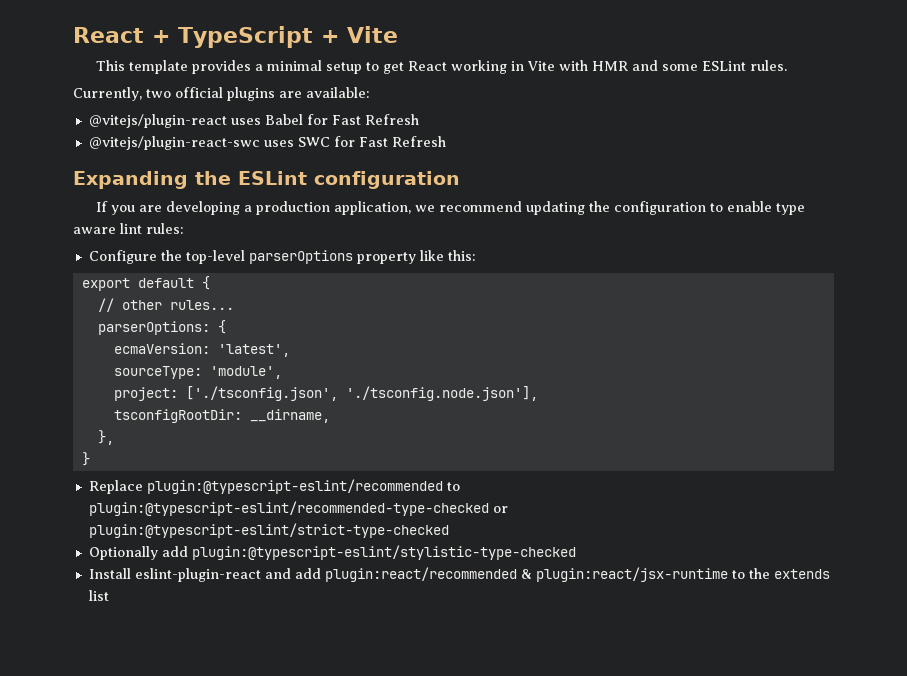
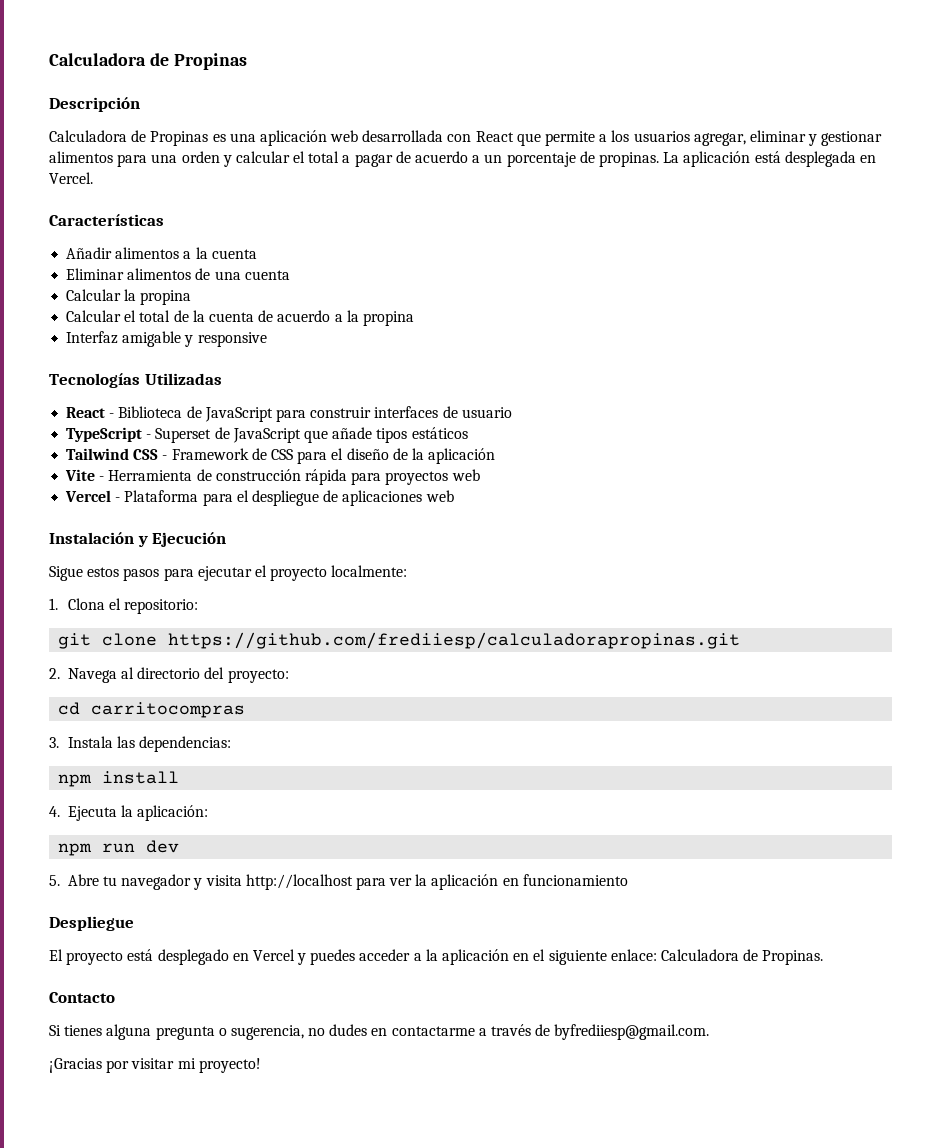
[73,26,398,48] [95,60,787,74] [73,87,370,101] [88,114,419,128] [88,136,446,150] [73,171,460,189] [95,201,805,215] [73,223,184,234] [88,250,476,264] [81,276,210,291] [97,298,234,312] [97,320,226,335] [113,343,290,357] [113,366,282,379] [113,386,538,401] [113,409,330,423] [97,430,114,445] [81,452,90,466] [88,479,460,494] [88,501,508,516] [88,523,449,538] [88,545,576,560] [88,567,830,582] [88,590,109,601] React + TypeScript + Vite // This template provides a minimal setup to get React working in Vite with HMR and some ESLint rules. // Currently, two official plugins are available: // @vitejs/plugin-react uses Babel for Fast Refresh // @vitejs/plugin-react-swc uses SWC for Fast Refresh // Expanding the ESLint configuration // If you are developing a production application, we recommend updating the configuration to enable type aware lint rules: // Configure the top-level parserOptions property like this: // export default { // // other rules... // parserOptions: { // ecmaVersion: 'latest', // sourceType: 'module', // project: ['./tsconfig.json', './tsconfig.node.json'], // tsconfigRootDir: __dirname, // }, // } // Replace plugin:@typescript-eslint/recommended to plugin:@typescript-eslint/recommended-type-checked or plugin:@typescript-eslint/strict-type-checked // Optionally add plugin:@typescript-eslint/stylistic-type-checked // Install eslint-plugin-react and add plugin:react/recommended & plugin:react/jsx-runtime to the extends list -> [49,53,247,70] [49,97,140,112] [49,130,883,146] [49,151,876,167] [49,172,93,184] [49,214,164,226] [66,247,257,259] [66,268,290,280] [66,289,192,305] [66,310,414,326] [66,331,267,347] [49,373,222,388] [66,406,512,422] [66,427,468,443] [66,448,496,464] [65,469,480,485] [65,490,454,506] [49,532,227,547] [49,565,408,581] [49,598,199,614] [58,632,741,649] [49,667,289,683] [58,702,246,718] [49,736,232,752] [58,771,180,787] [49,805,209,821] [58,840,180,856] [49,874,628,890] [49,916,134,931] [49,949,824,965] [49,992,115,1003] [49,1024,710,1040] [49,1058,261,1073] Calculadora de Propinas // Descripción // Calculadora de Propinas es una aplicación web desarrollada con React que permite a los usuarios agregar, eliminar y gestionar alimentos para una orden y calcular el total a pagar de acuerdo a un porcentaje de propinas. La aplicación está desplegada en Vercel. // Características // Añadir alimentos a la cuenta // Eliminar alimentos de una cuenta // Calcular la propina // Calcular el total de la cuenta de acuerdo a la propina // Interfaz amigable y responsive // Tecnologías Utilizadas // React - Biblioteca de JavaScript para construir interfaces de usuario // TypeScript - Superset de JavaScript que añade tipos estáticos // Tailwind CSS - Framework de CSS para el diseño de la aplicación // Vite - Herramienta de construcción rápida para proyectos web // Vercel - Plataforma para el despliegue de aplicaciones web // Instalación y Ejecución // Sigue estos pasos para ejecutar el proyecto localmente: // 1. Clona el repositorio: // git clone https://github.com/frediiesp/calculadorapropinas.git // 2. Navega al directorio del proyecto: // cd carritocompras // 3. Instala las dependencias: // npm install // 4. Ejecuta la aplicación: // npm run dev // 5. Abre tu navegador y visita http://localhost para ver la aplicación en funcionamiento // Despliegue // El proyecto está desplegado en Vercel y puedes acceder a la aplicación en el siguiente enlace: Calculadora de Propinas. // Contacto // Si tienes alguna pregunta o sugerencia, no dudes en contactarme a través de byfrediiesp@gmail.com. // ¡Gracias por visitar mi proyecto!

